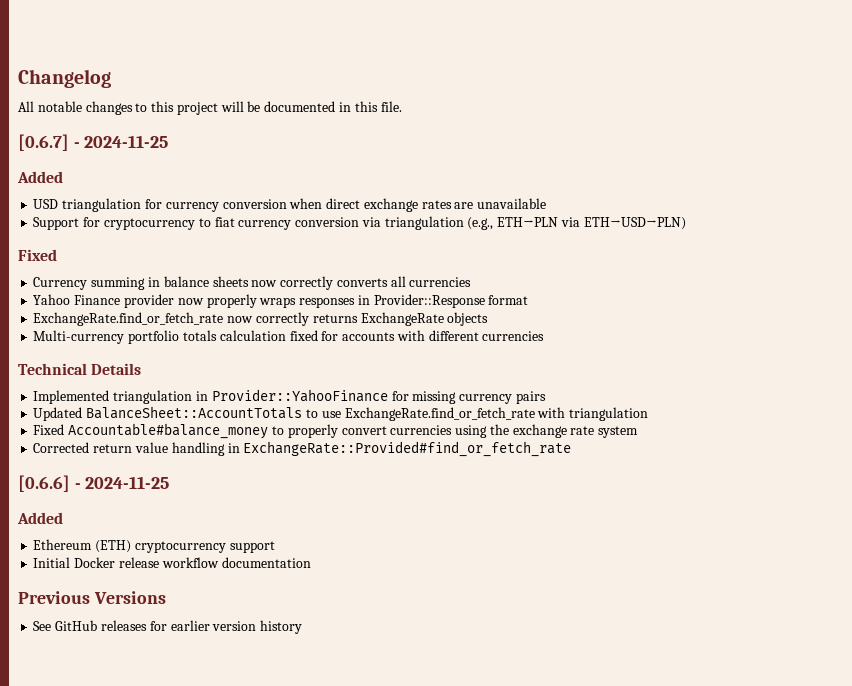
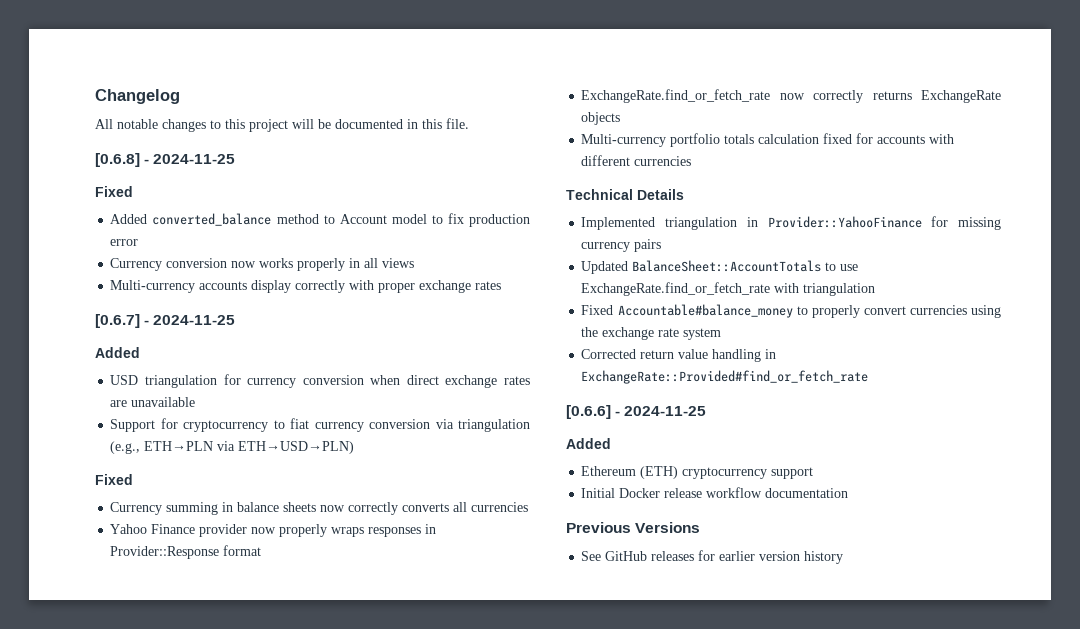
(402, 106) none -> [95,153,236,167] [95,186,133,197] [110,213,530,227] [110,239,139,246] [110,258,415,271] [110,280,502,293] // [0.6.8] - 2024-11-25 // Fixed // Added converted_balance method to Account model to fix production error // Currency conversion now works properly in all views // Multi-currency accounts display correctly with proper exchange rates

